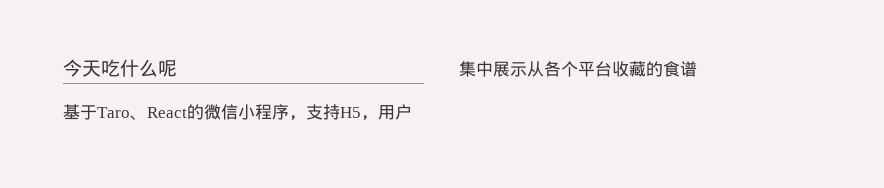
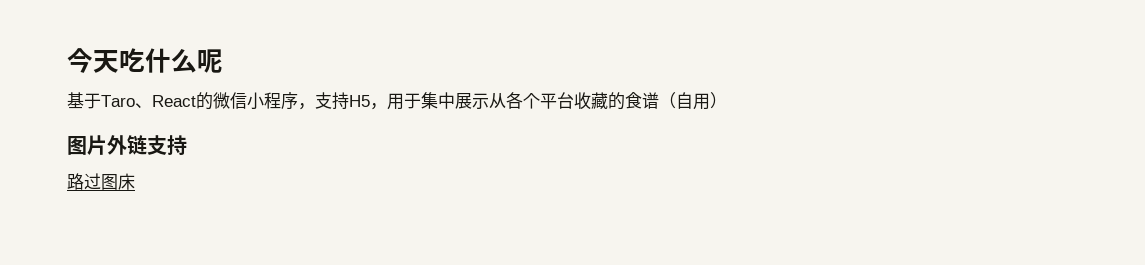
[395,104,412,120] 户 -> [404,93,421,109] 于
(697, 69) none -> [659,92,727,110] [67,135,187,156] [67,173,135,190] （自用） // 图片外链支持 // 路过图床

